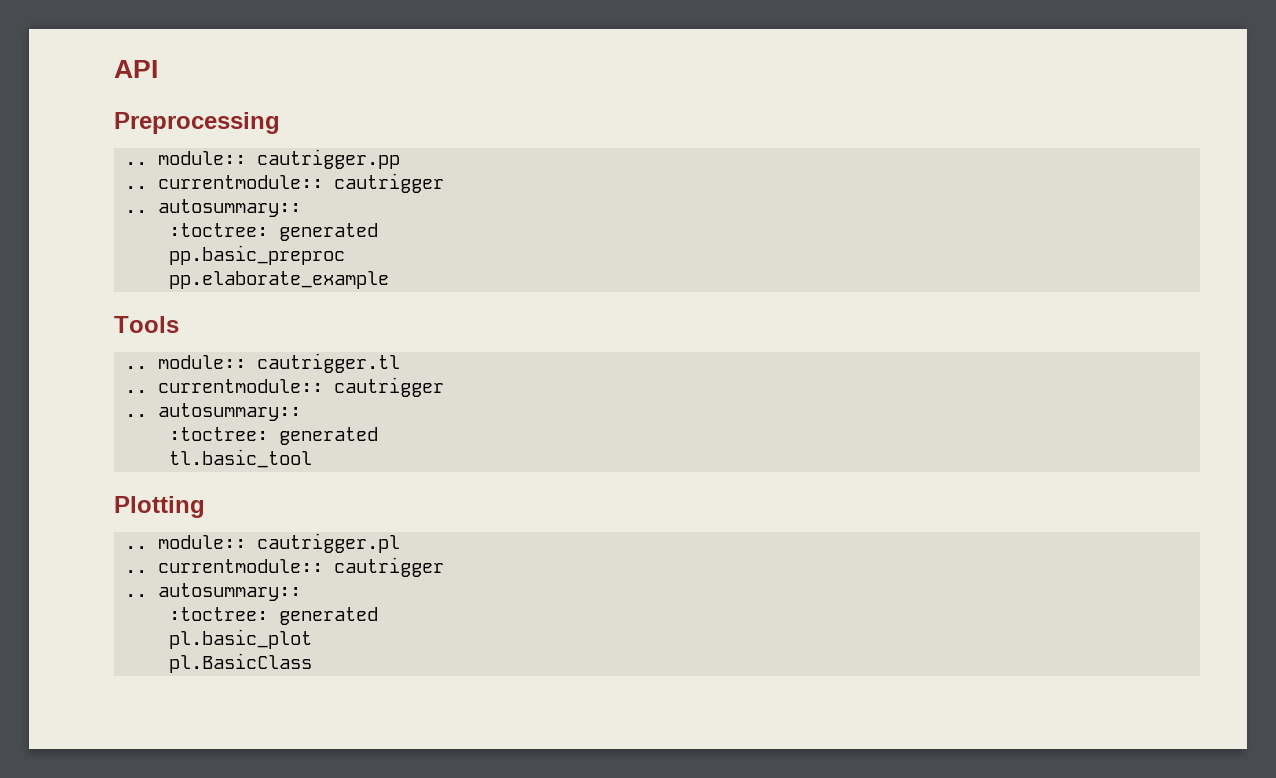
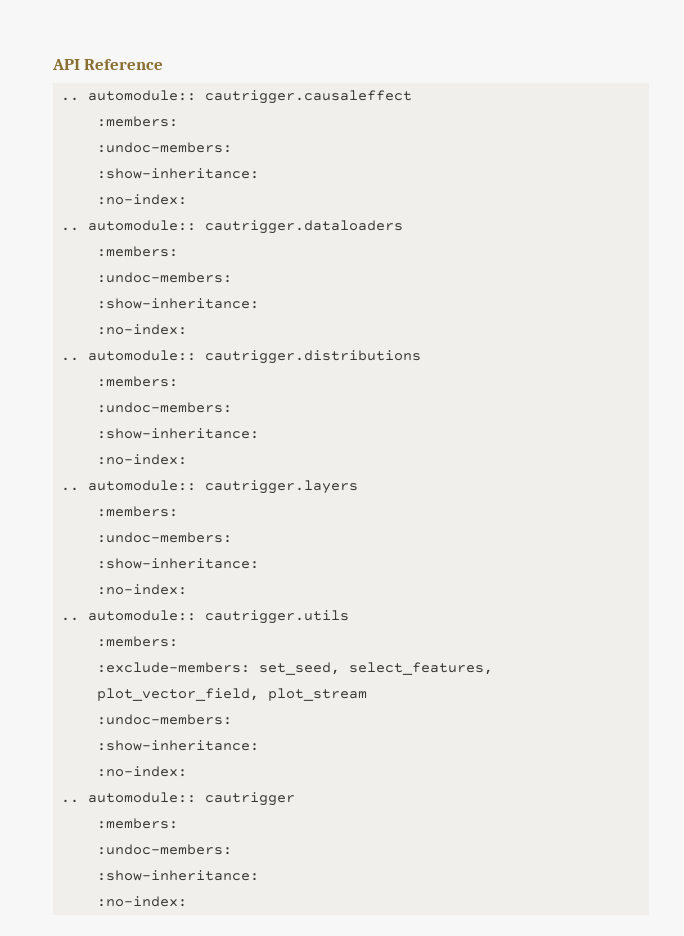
[114,112,280,134] [125,149,401,169] [125,173,445,193] [125,199,302,217] [169,223,379,241] [169,245,346,265] [169,271,390,289] [114,316,179,333] [125,353,401,373] [125,377,445,397] [125,403,302,421] [169,427,379,445] [169,449,313,468] [114,496,205,518] [125,533,401,553] [125,557,445,577] [125,583,302,601] [169,607,379,625] [169,629,313,649] [169,653,313,673] // Preprocessing // .. module:: cautrigger.pp // .. currentmodule:: cautrigger // .. autosummary:: // :toctree: generated // pp.basic_preproc // pp.elaborate_example // Tools // .. module:: cautrigger.tl // .. currentmodule:: cautrigger // .. autosummary:: // :toctree: generated // tl.basic_tool // Plotting // .. module:: cautrigger.pl // .. currentmodule:: cautrigger // .. autosummary:: // :toctree: generated // pl.basic_plot // pl.BasicClass -> [84,59,164,70] [60,90,412,104] [96,116,178,127] [96,142,232,153] [96,168,259,179] [96,194,187,205] [60,220,403,234] [96,246,178,257] [96,272,232,283] [96,298,259,309] [96,324,187,335] [60,350,421,364] [96,376,178,387] [96,402,232,413] [96,428,259,439] [96,454,187,465] [60,480,358,494] [96,506,178,517] [96,532,232,543] [96,558,259,569] [96,584,187,595] [60,610,349,624] [96,636,178,647] [96,662,493,675] [96,688,367,701] [96,714,232,725] [96,740,259,751] [96,766,187,777] [60,792,295,806] [96,818,178,829] [96,844,232,855] [96,870,259,881] [96,896,187,907] Reference // .. automodule:: cautrigger.causaleffect // :members: // :undoc-members: // :show-inheritance: // :no-index: // .. automodule:: cautrigger.dataloaders // :members: // :undoc-members: // :show-inheritance: // :no-index: // .. automodule:: cautrigger.distributions // :members: // :undoc-members: // :show-inheritance: // :no-index: // .. automodule:: cautrigger.layers // :members: // :undoc-members: // :show-inheritance: // :no-index: // .. automodule:: cautrigger.utils // :members: // :exclude-members: set_seed, select_features, plot_vector_field, plot_stream // :undoc-members: // :show-inheritance: // :no-index: // .. automodule:: cautrigger // :members: // :undoc-members: // :show-inheritance: // :no-index:

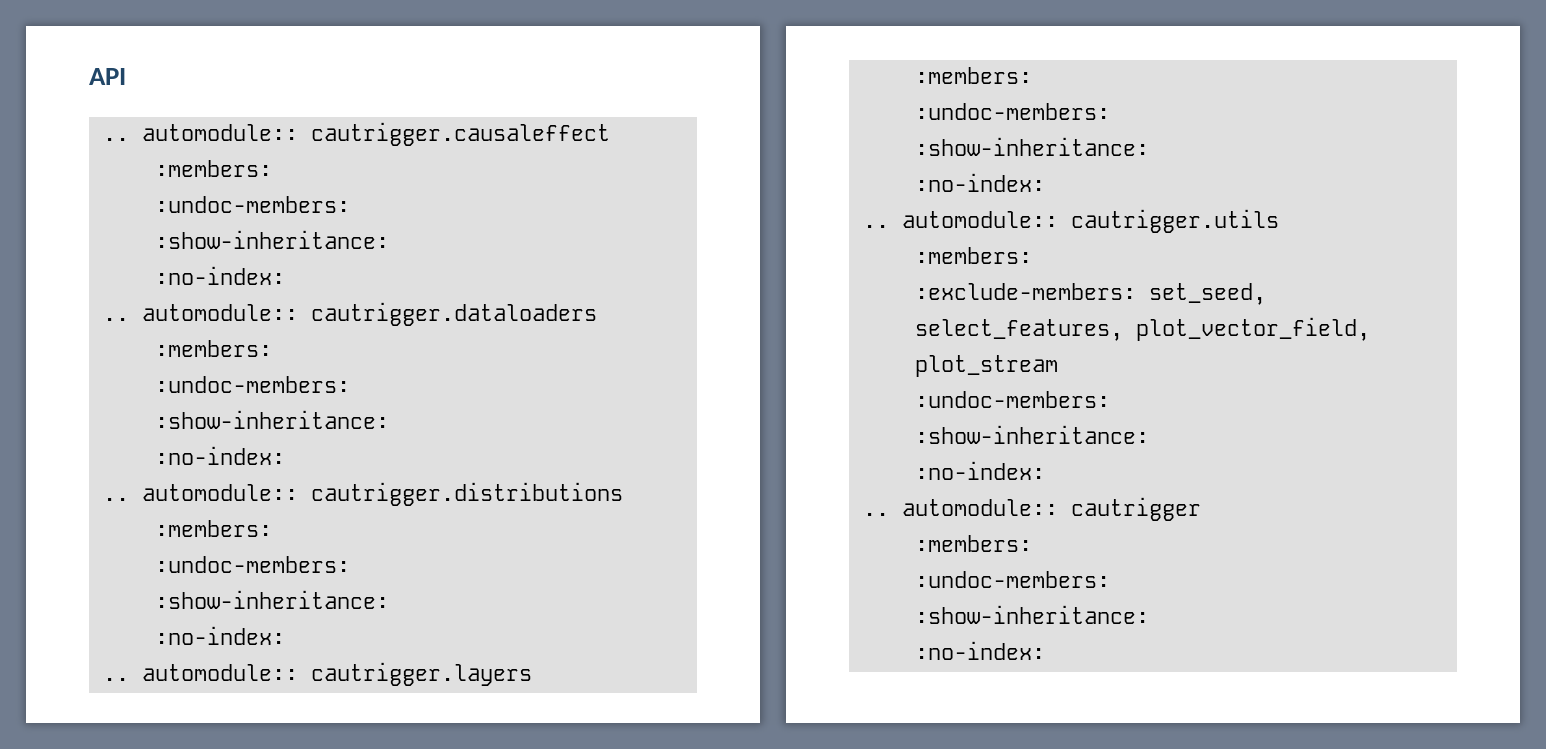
[84,59,164,70] Reference -> (126, 76) none

